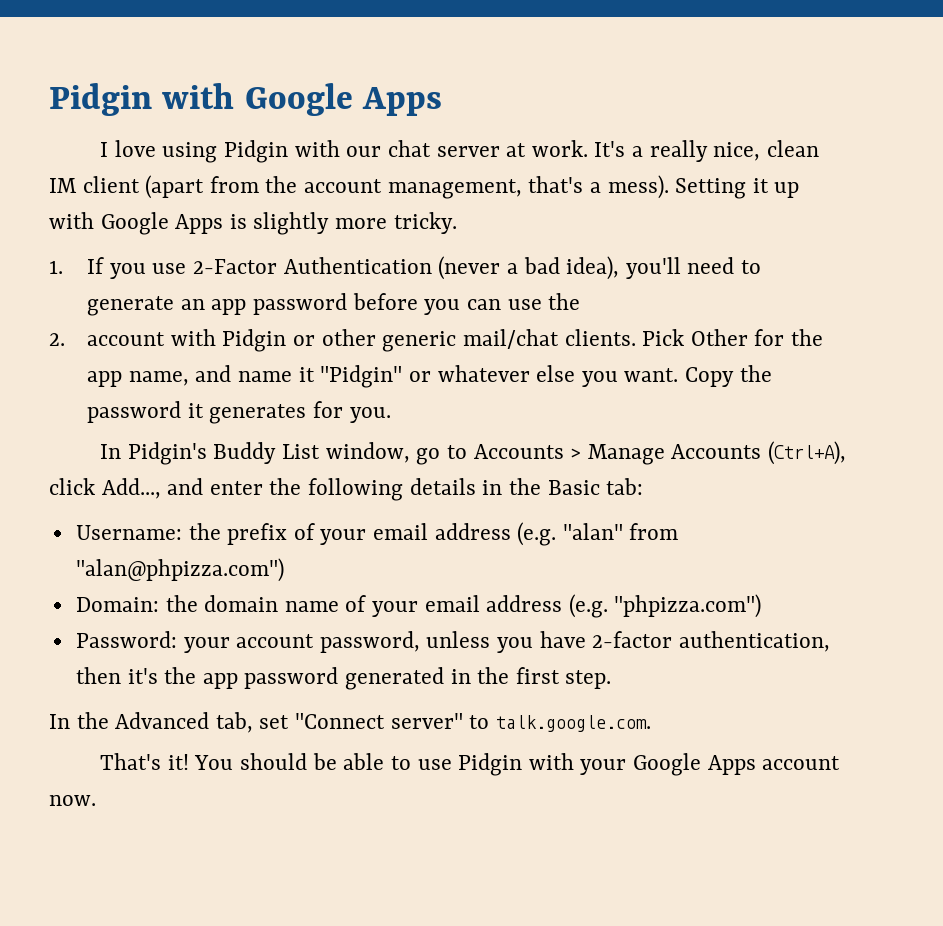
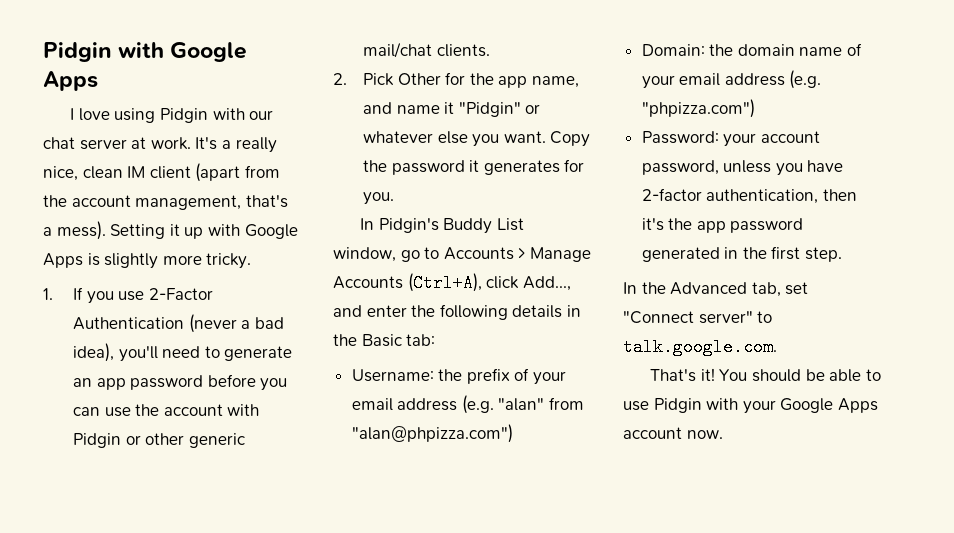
[49,333,65,346] // 2. -> (160, 410) none
(636, 337) none -> [333,73,347,85] // 2.

